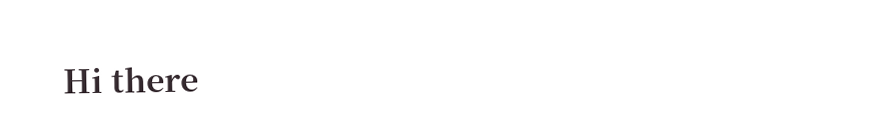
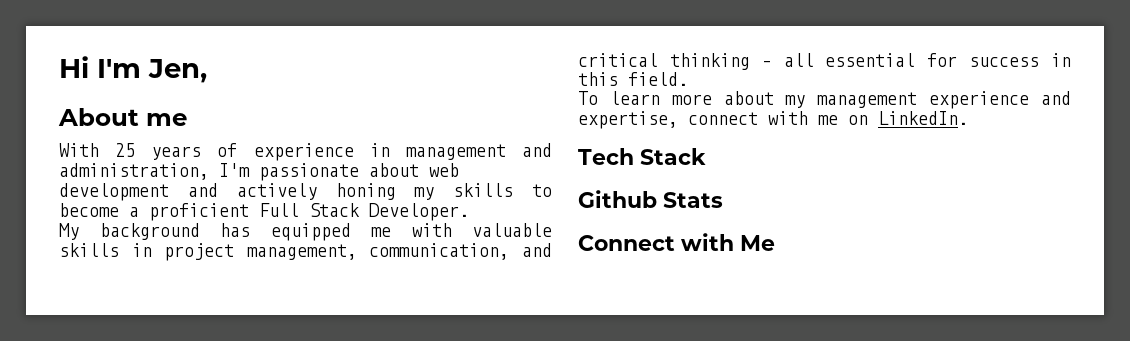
[109,65,199,93] there -> [97,59,207,83] [58,108,187,126] [59,143,552,161] [59,163,459,181] [59,183,552,201] [59,203,469,221] [59,223,552,241] [59,243,552,261] [578,53,1071,70] [578,72,688,86] [578,91,1071,109] [578,111,968,129] [578,148,706,165] [578,190,723,208] [578,233,775,251] I'm Jen, // About me // With 25 years of experience in management and administration, I'm passionate about web development and actively honing my skills to become a proficient Full Stack Developer. // My background has equipped me with valuable skills in project management, communication, and critical thinking – all essential for success in this field. // To learn more about my management experience and expertise, connect with me on LinkedIn. // Tech Stack // Github Stats // Connect with Me

